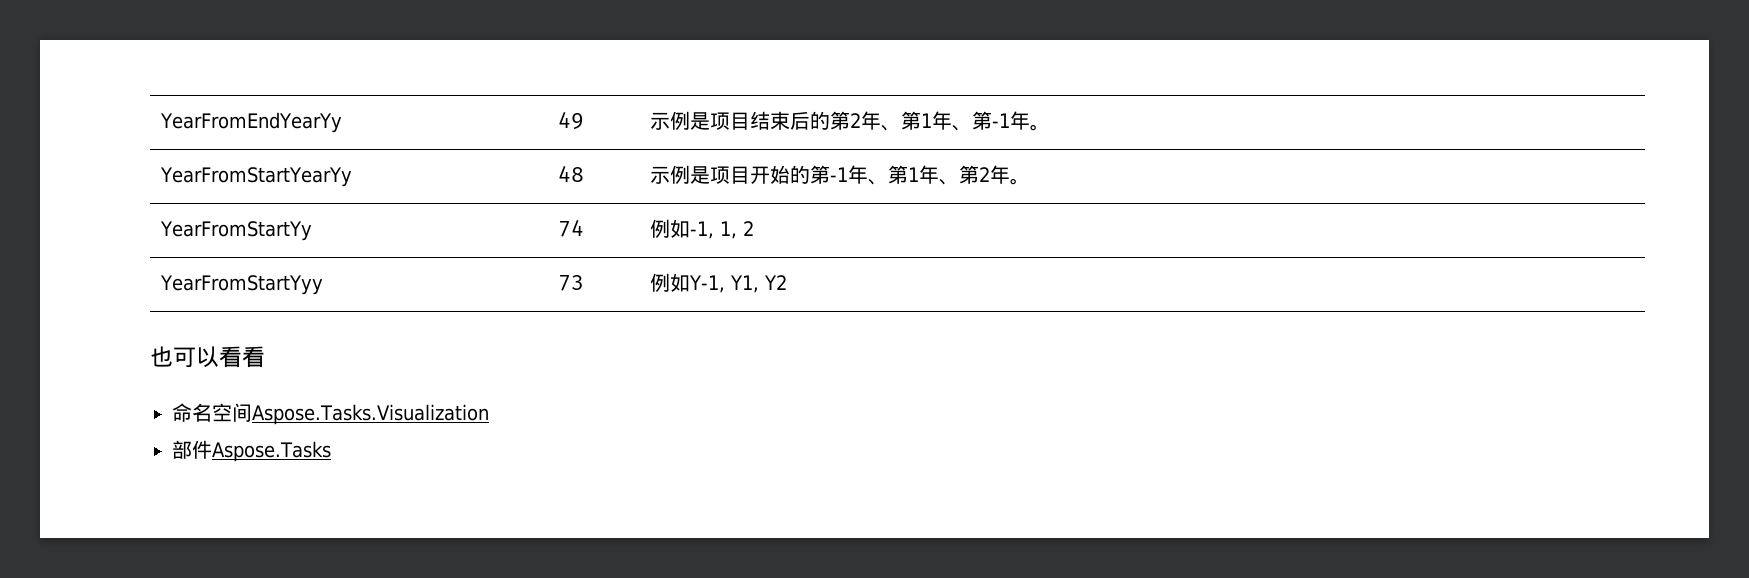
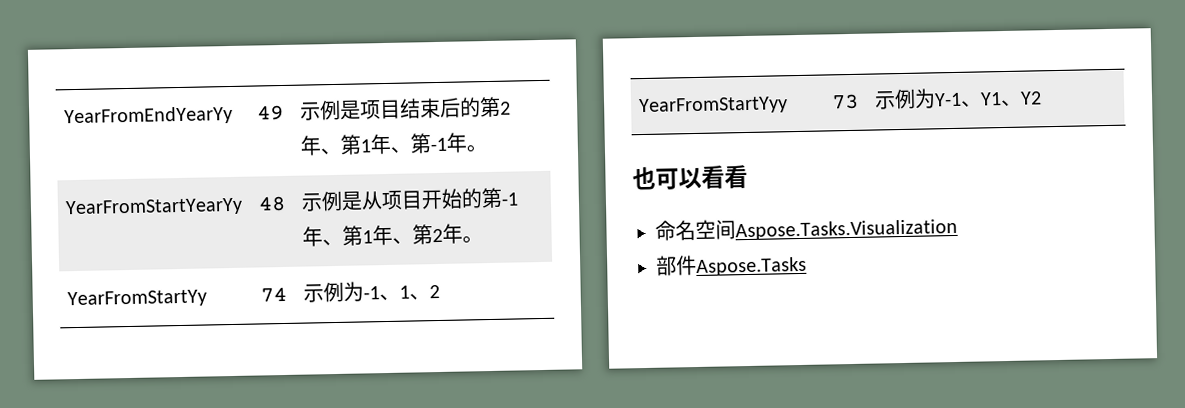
(711, 175) none -> [361,191,384,210] 从
[650,219,738,239] 例如-1, 1, -> [303,281,431,303] 示例为-1、1、
[650,273,760,293] 例如Y-1, Y1, -> [874,88,1023,110] 示例为Y-1、Y1、

